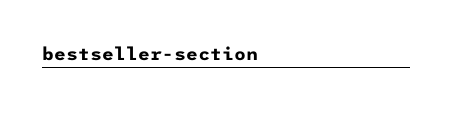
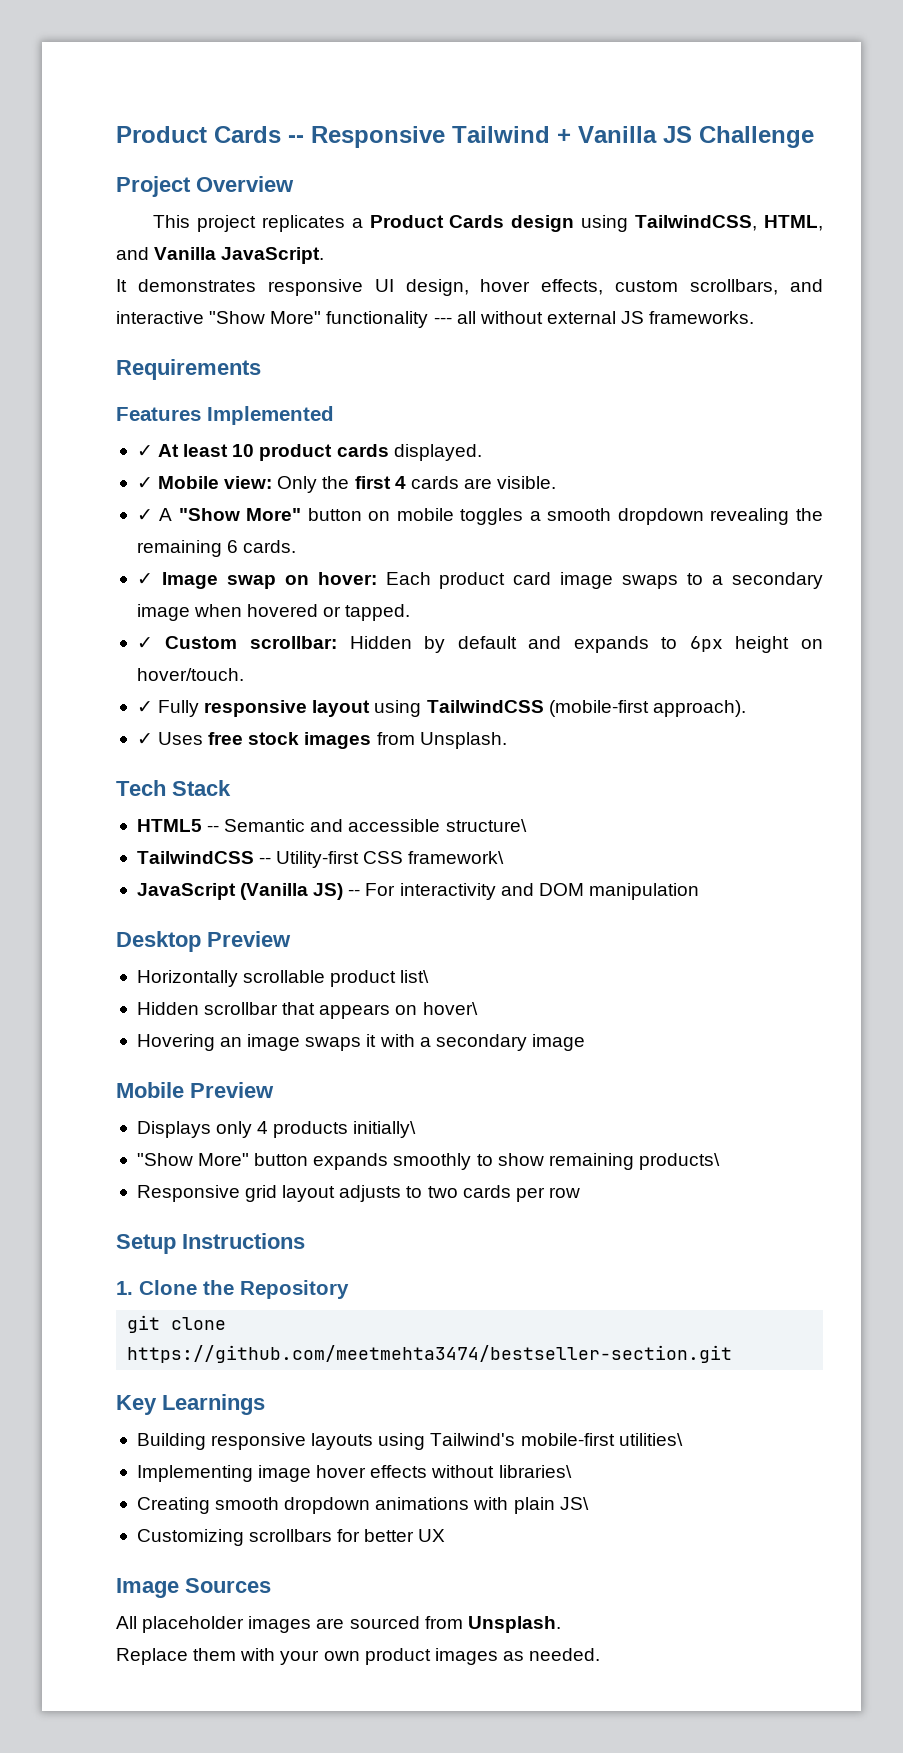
[42,46,258,61] bestseller-section -> [116,126,814,148] [116,176,294,197] [153,215,823,232] [116,247,325,264] [116,279,824,296] [116,311,755,328] [116,359,261,380] [116,406,334,425] [136,444,482,461] [136,476,557,493] [136,508,823,525] [136,540,297,557] [136,572,823,589] [136,604,411,621] [136,636,823,653] [136,668,244,681] [136,700,746,717] [136,732,507,749] [116,780,231,796] [136,819,527,832] [136,851,505,868] [136,883,699,900] [116,931,291,952] [136,970,430,987] [136,1002,478,1019] [136,1034,585,1051] [116,1082,274,1098] [136,1121,417,1138] [136,1153,720,1170] [136,1185,580,1202] [116,1233,305,1254] [116,1280,349,1299] [127,1315,227,1333] [127,1345,733,1363] [116,1394,265,1415] [136,1433,683,1450] [136,1465,572,1482] [136,1497,589,1514] [136,1529,446,1546] [116,1578,271,1598] [116,1616,561,1633] [116,1648,601,1665] Product Cards -- Responsive Tailwind + Vanilla JS Challenge // Project Overview // This project replicates a Product Cards design using TailwindCSS, HTML, and Vanilla JavaScript. // It demonstrates responsive UI design, hover effects, custom scrollbars, and interactive "Show More" functionality --- all without external JS frameworks. // Requirements // Features Implemented // ✓ At least 10 product cards displayed. // ✓ Mobile view: Only the first 4 cards are visible. // ✓ A "Show More" button on mobile toggles a smooth dropdown revealing the remaining 6 cards. // ✓ Image swap on hover: Each product card image swaps to a secondary image when hovered or tapped. // ✓ Custom scrollbar: Hidden by default and expands to 6px height on hover/touch. // ✓ Fully responsive layout using TailwindCSS (mobile-first approach). // ✓ Uses free stock images from Unsplash. // Tech Stack // HTML5 -- Semantic and accessible structure\ // TailwindCSS -- Utility-first CSS framework\ // JavaScript (Vanilla JS) -- For interactivity and DOM manipulation // Desktop Preview // Horizontally scrollable product list\ // Hidden scrollbar that appears on hover\ // Hovering an image swaps it with a secondary image // Mobile Preview // Displays only 4 products initially\ // "Show More" button expands smoothly to show remaining products\ // Responsive grid layout adjusts to two cards per row // Setup Instructions // 1. Clone the Repository // git clone https://github.com/meetmehta3474/bestseller-section.git // Key Learnings // Building responsive layouts using Tailwind's mobile-first utilities\ // Implementing image hover effects without libraries\ // Creating smooth dropdown animations with plain JS\ // Customizing scrollbars for better UX // Image Sources // All placeholder images are sourced from Unsplash. // Replace them with your own product images as needed.

